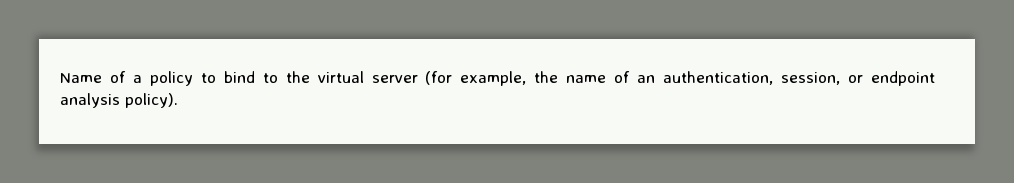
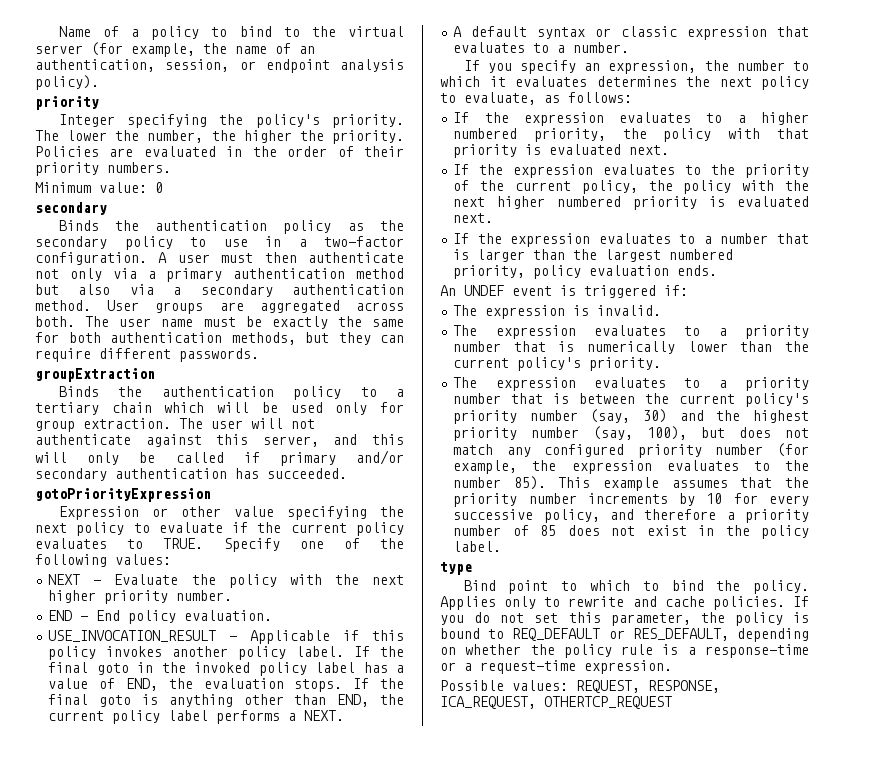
(178, 100) none -> [35,96,99,110] [58,114,404,128] [35,130,404,144] [35,146,404,157] [35,162,171,176] [35,182,163,193] [35,202,107,215] [58,220,405,234] [35,236,404,250] [35,252,404,265] [35,268,404,282] [35,284,404,297] [35,300,404,314] [35,316,404,329] [35,332,404,345] [35,348,259,362] [35,368,155,382] [58,386,405,400] [35,402,405,415] [35,418,315,432] [35,434,404,447] [35,450,404,466] [35,468,347,481] [35,488,211,502] [58,506,405,520] [35,522,404,536] [35,538,404,552] [35,554,171,567] [48,574,404,588] [48,590,233,604] [48,610,273,624] [48,630,404,644] [48,646,404,660] [48,662,405,676] [48,678,404,692] [48,694,404,707] [48,710,345,724] [453,26,809,40] [453,42,630,53] [463,60,809,74] [440,76,809,90] [440,92,632,105] [453,112,809,126] [453,128,809,142] [453,144,670,158] [453,164,809,178] [453,180,809,194] [453,196,809,210] [453,213,494,223] [453,233,809,247] [453,249,734,262] [453,265,718,279] [440,285,688,298] [453,305,662,319] [453,325,809,339] [453,341,809,354] [453,357,662,371] [453,377,809,391] [453,393,809,407] [453,409,809,424] [453,426,810,441] [453,443,809,458] [453,460,809,474] [453,476,809,491] [453,493,809,507] [453,509,809,523] [453,525,809,539] [453,541,502,552] [440,562,472,575] [463,580,809,594] [440,596,809,610] [440,612,809,626] [440,628,809,642] [440,644,809,658] [440,660,672,674] [440,680,720,693] [440,696,672,709] // priority // Integer specifying the policy's priority. The lower the number, the higher the priority. Policies are evaluated in the order of their priority numbers. // Minimum value: 0 // secondary // Binds the authentication policy as the secondary policy to use in a two-factor configuration. A user must then authenticate not only via a primary authentication method but also via a secondary authentication method. User groups are aggregated across both. The user name must be exactly the same for both authentication methods, but they can require different passwords. // groupExtraction // Binds the authentication policy to a tertiary chain which will be used only for group extraction. The user will not authenticate against this server, and this will only be called if primary and/or secondary authentication has succeeded. // gotoPriorityExpression // Expression or other value specifying the next policy to evaluate if the current policy evaluates to TRUE. Specify one of the following values: // NEXT - Evaluate the policy with the next higher priority number. // END - End policy evaluation. // USE_INVOCATION_RESULT - Applicable if this policy invokes another policy label. If the final goto in the invoked policy label has a value of END, the evaluation stops. If the final goto is anything other than END, the current policy label performs a NEXT. // A default syntax or classic expression that evaluates to a number. // If you specify an expression, the number to which it evaluates determines the next policy to evaluate, as follows: // If the expression evaluates to a higher numbered priority, the policy with that priority is evaluated next. // If the expression evaluates to the priority of the current policy, the policy with the next higher numbered priority is evaluated next. // If the expression evaluates to a number that is larger than the largest numbered priority, policy evaluation ends. // An UNDEF event is triggered if: // The expression is invalid. // The expression evaluates to a priority number that is numerically lower than the current policy's priority. // The expression evaluates to a priority number that is between the current policy's priority number (say, 30) and the highest priority number (say, 100), but does not match any configured priority number (for example, the expression evaluates to the number 85). This example assumes that the priority number increments by 10 for every successive policy, and therefore a priority number of 85 does not exist in the policy label. // type // Bind point to which to bind the policy. Applies only to rewrite and cache policies. If you do not set this parameter, the policy is bound to REQ_DEFAULT or RES_DEFAULT, depending on whether the policy rule is a response-time or a request-time expression. // Possible values: REQUEST, RESPONSE, ICA_REQUEST, OTHERTCP_REQUEST

